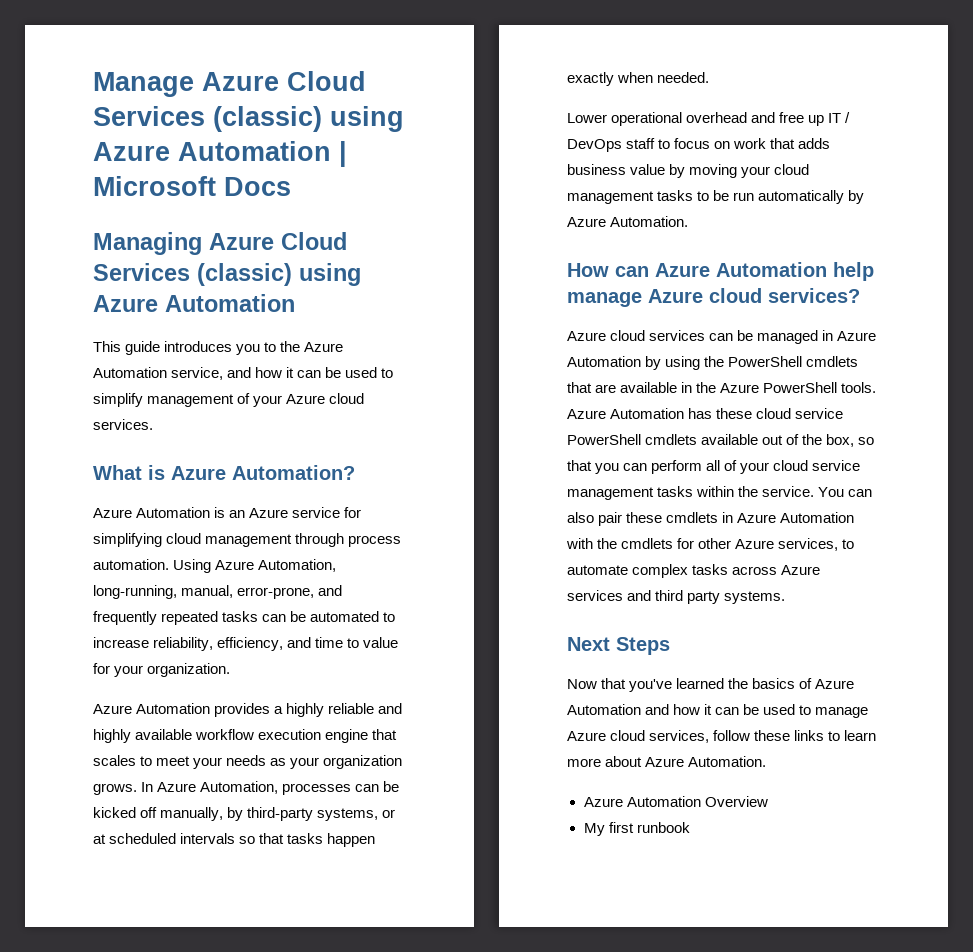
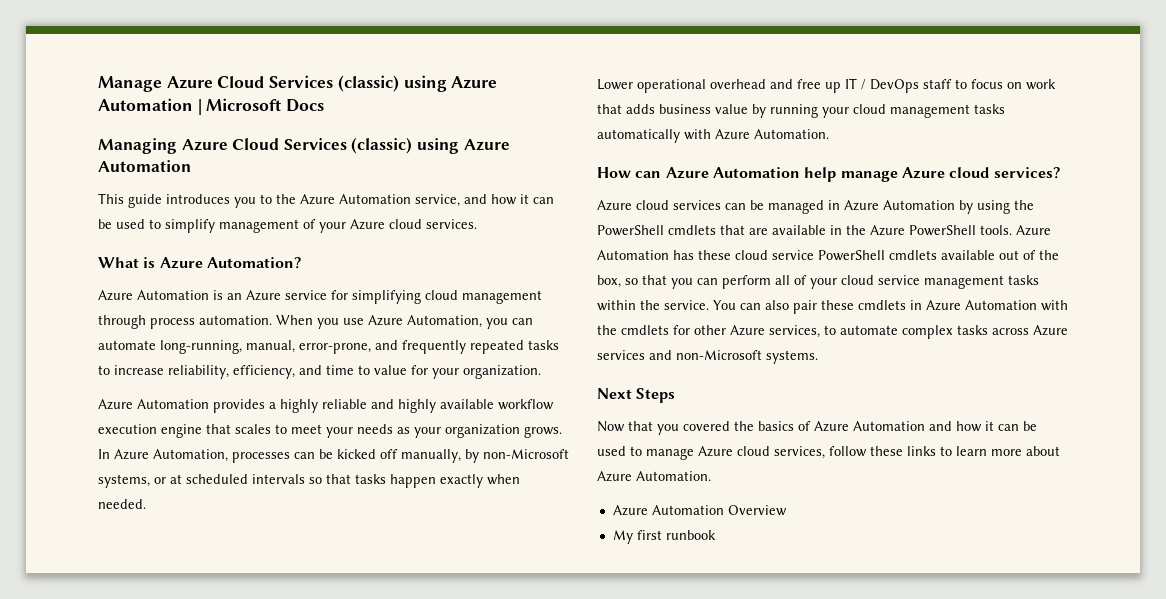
[173,559,337,573] Using Azure Automation, -> [276,315,533,329] [98,340,156,350] When you use Azure Automation, you can automate
[262,611,380,622] can be automated -> (559, 345) none
[247,807,314,821] third-party -> [483,449,569,459] non-Microsoft
[689,164,738,178] moving -> [770,104,818,118] running
[697,190,865,204] to be run automatically by -> [597,129,711,143] automatically with
[655,590,721,604] third party -> [676,350,762,360] non-Microsoft
[629,678,725,692] you've learned -> [657,421,730,435] you covered

